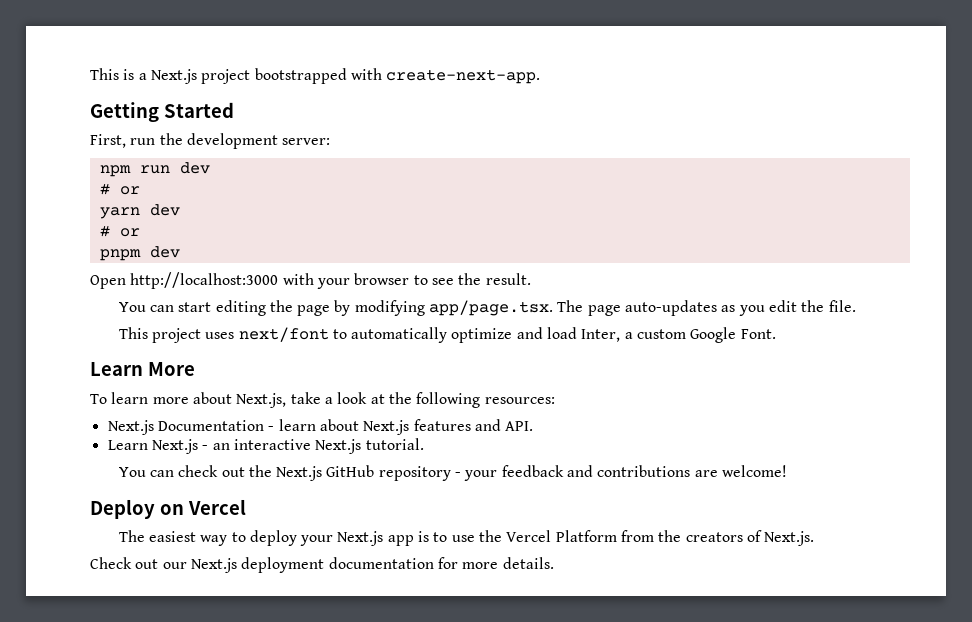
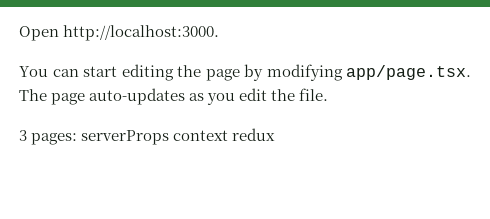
[90,68,541,84] [90,102,234,122] [90,133,331,149] [99,162,210,177] [99,183,140,195] [99,204,180,219] [99,225,140,237] [99,246,180,261] [90,272,531,289] This is a Next.js project bootstrapped with create-next-app. // Getting Started // First, run the development server: // npm run dev // # or // yarn dev // # or // pnpm dev // Open http://localhost:3000 with your browser to see the result. -> [19,25,220,41] Open http://localhost:3000.
[118,327,776,343] [90,362,195,376] [90,392,555,408] [107,419,534,435] [107,438,424,454] [118,465,788,481] [90,499,246,519] [118,530,815,546] [90,557,554,573] This project uses next/font to automatically optimize and load Inter, a custom Google Font. // Learn More // To learn more about Next.js, take a look at the following resources: // Next.js Documentation - learn about Next.js features and API. // Learn Next.js - an interactive Next.js tutorial. // You can check out the Next.js GitHub repository - your feedback and contributions are welcome! // Deploy on Vercel // The easiest way to deploy your Next.js app is to use the Vercel Platform from the creators of Next.js. // Check out our Next.js deployment documentation for more details. -> [19,128,276,145] 3 pages: serverProps context redux

